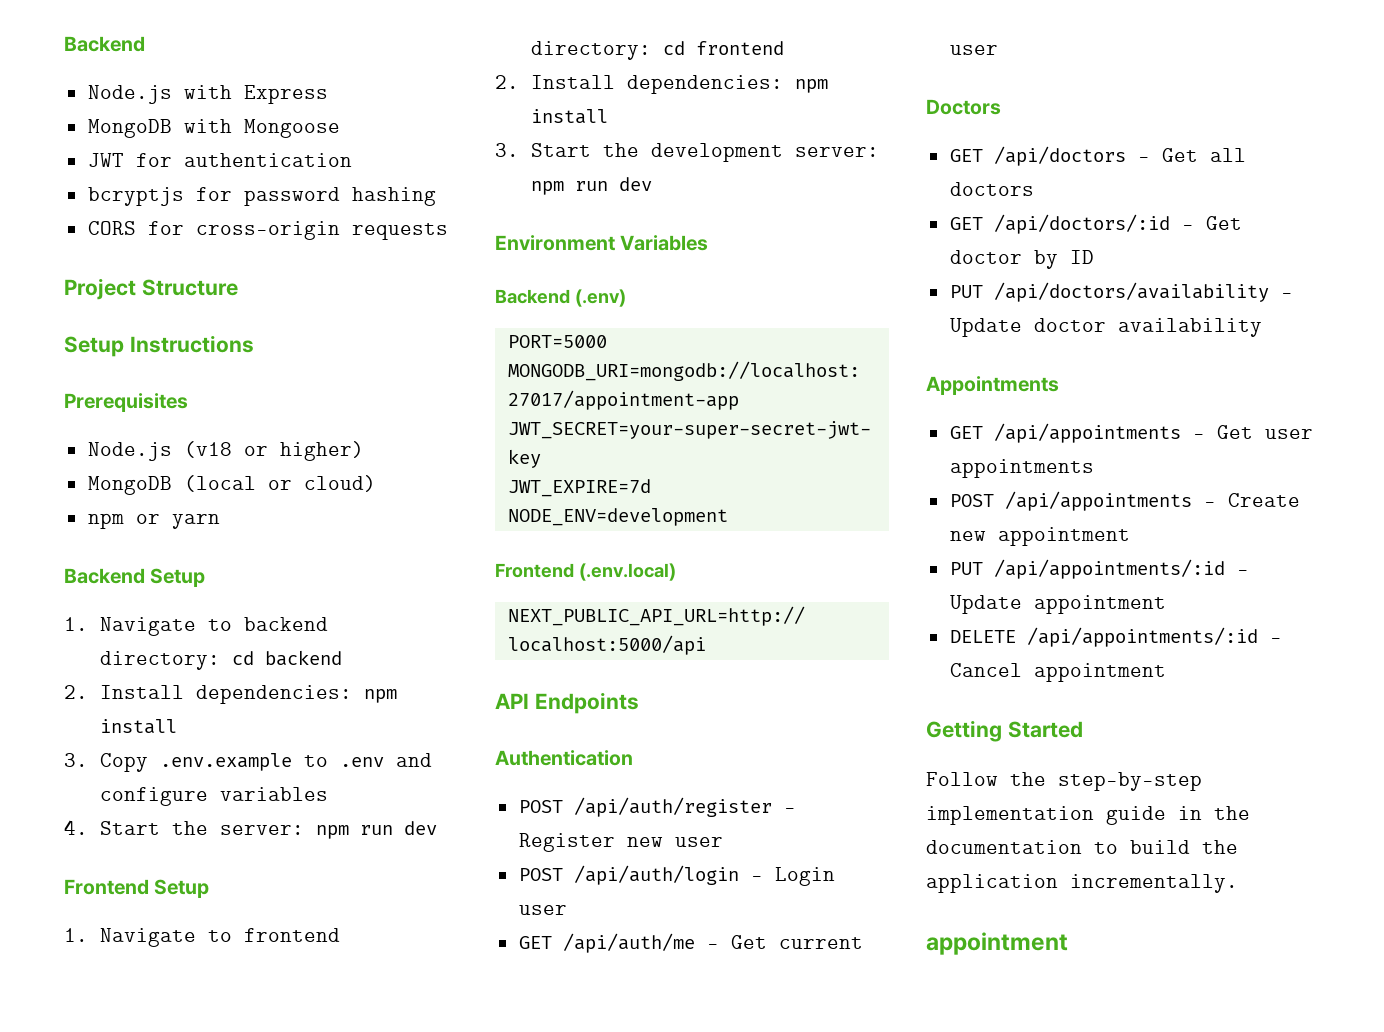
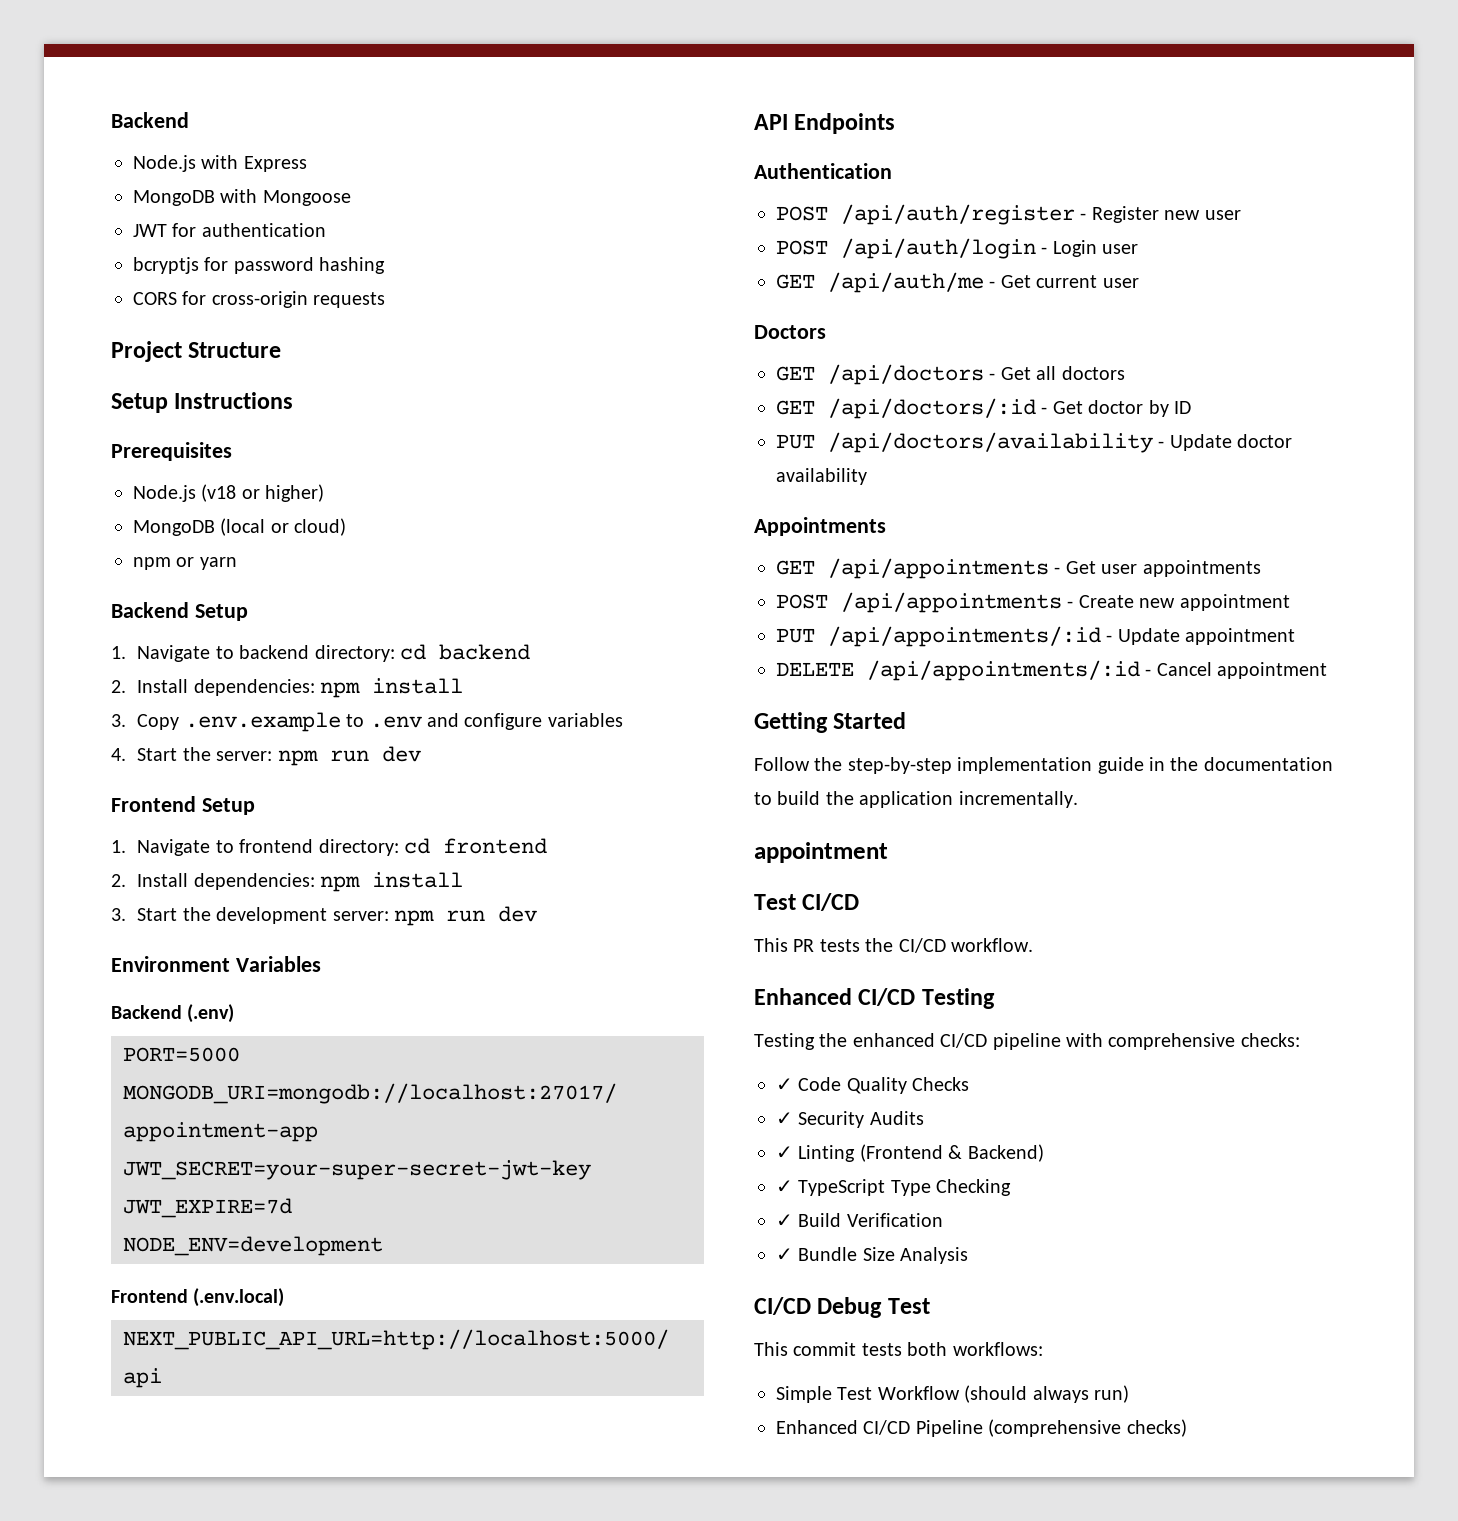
(1068, 943) none -> [754,893,860,911] [754,938,1033,953] [754,988,995,1009] [754,1033,1300,1050] [776,1077,970,1094] [776,1111,924,1128] [776,1144,1044,1162] [776,1179,1012,1196] [776,1213,943,1227] [776,1247,969,1264] [754,1297,930,1318] [754,1342,1043,1356] [776,1385,1129,1403] [776,1419,1187,1437] // Test CI/CD // This PR tests the CI/CD workflow. // Enhanced CI/CD Testing // Testing the enhanced CI/CD pipeline with comprehensive checks: // ✓ Code Quality Checks // ✓ Security Audits // ✓ Linting (Frontend & Backend) // ✓ TypeScript Type Checking // ✓ Build Verification // ✓ Bundle Size Analysis // CI/CD Debug Test // This commit tests both workflows: // Simple Test Workflow (should always run) // Enhanced CI/CD Pipeline (comprehensive checks)

